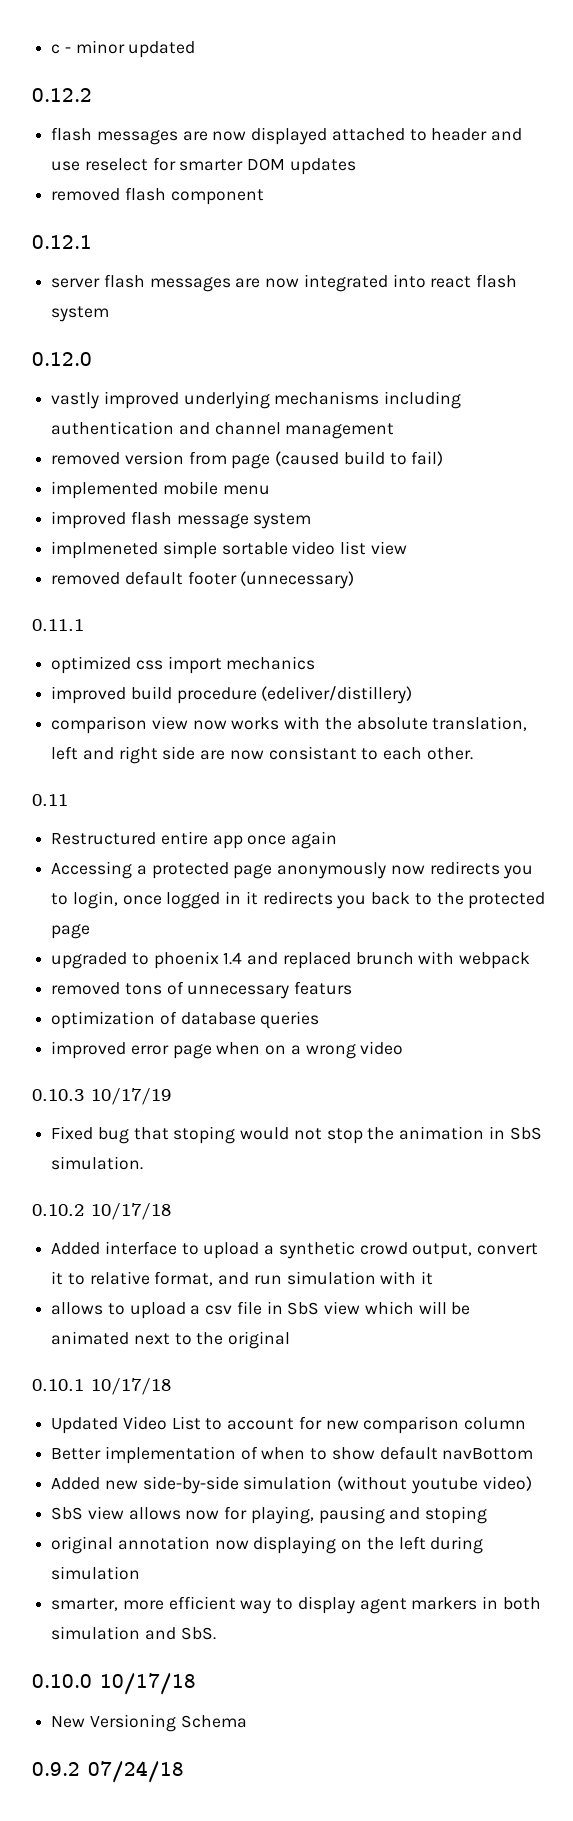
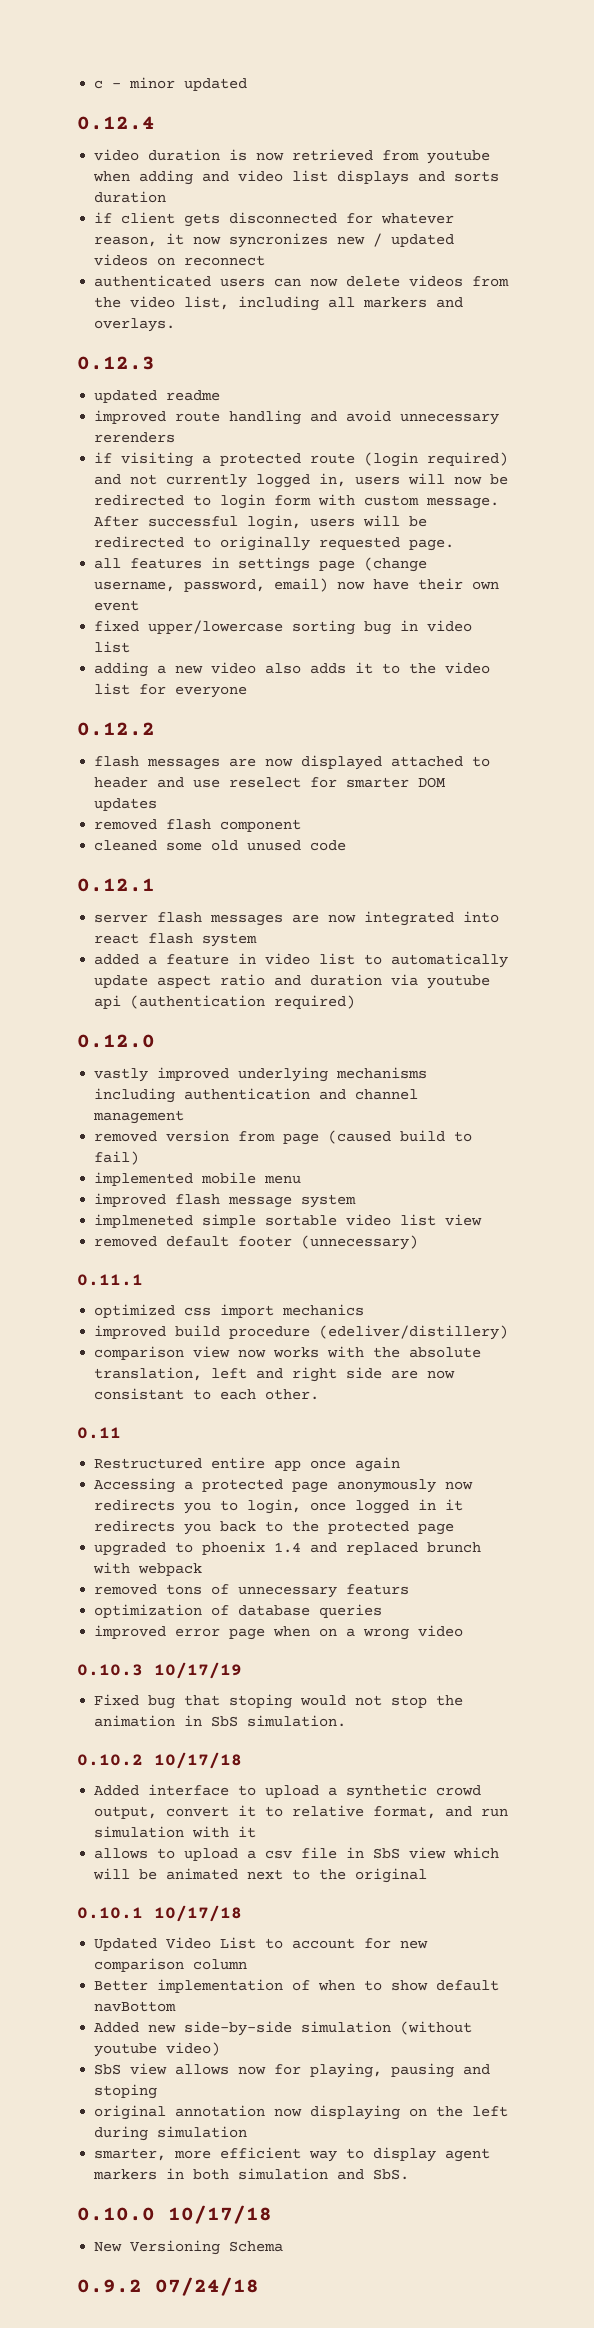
(196, 49) none -> [77,116,155,130] [94,149,491,164] [93,170,500,185] [94,191,167,203] [94,212,455,227] [94,233,455,248] [94,254,266,266] [94,275,510,287] [94,296,464,311] [94,318,176,332] [77,356,155,370] [94,390,221,403] [94,410,500,425] [94,432,176,443] [94,452,509,467] [94,473,509,488] [94,494,500,509] [94,515,428,530] [94,536,455,551] [94,557,428,572] [94,578,500,592] [94,600,140,611] [94,620,473,635] [94,641,131,653] [94,662,491,677] [94,683,248,698] // 0.12.4 // video duration is now retrieved from youtube when adding and video list displays and sorts duration // if client gets disconnected for whatever reason, it now syncronizes new / updated videos on reconnect // authenticated users can now delete videos from the video list, including all markers and overlays. // 0.12.3 // updated readme // improved route handling and avoid unnecessary rerenders // if visiting a protected route (login required) and not currently logged in, users will now be redirected to login form with custom message. After successful login, users will be redirected to originally requested page. // all features in settings page (change username, password, email) now have their own event // fixed upper/lowercase sorting bug in video list // adding a new video also adds it to the video list for everyone
(264, 197) none -> [94,840,347,851] // cleaned some old unused code
(110, 314) none -> [94,953,509,968] [94,974,491,989] [94,995,356,1009] // added a feature in video list to automatically update aspect ratio and duration via youtube api (authentication required)

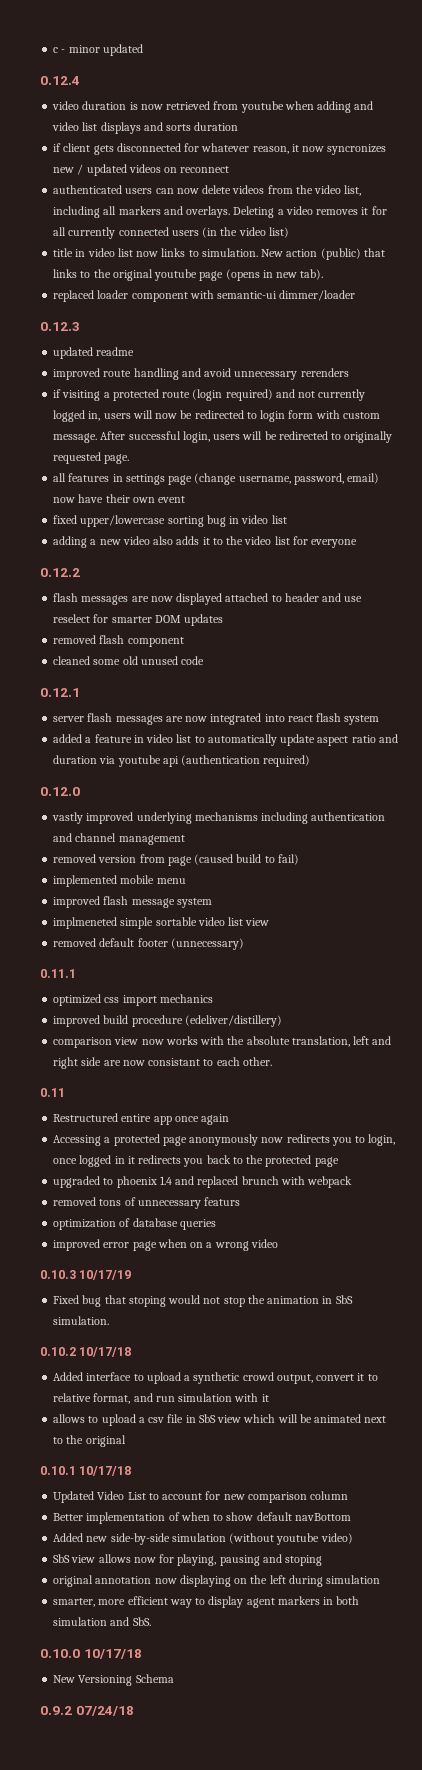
(176, 325) none -> [233,206,387,218] [53,227,289,239] [53,248,385,260] [53,269,324,281] [53,290,356,302] Deleting a video removes it for all currently connected users (in the video list) // title in video list now links to simulation. New action (public) that links to the original youtube page (opens in new tab). // replaced loader component with semantic-ui dimmer/loader

